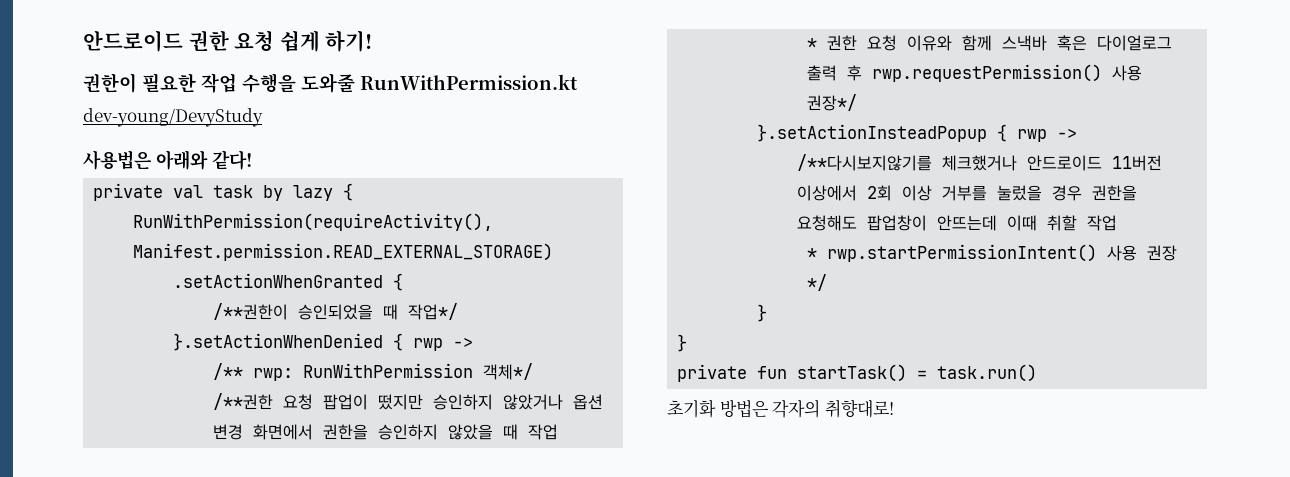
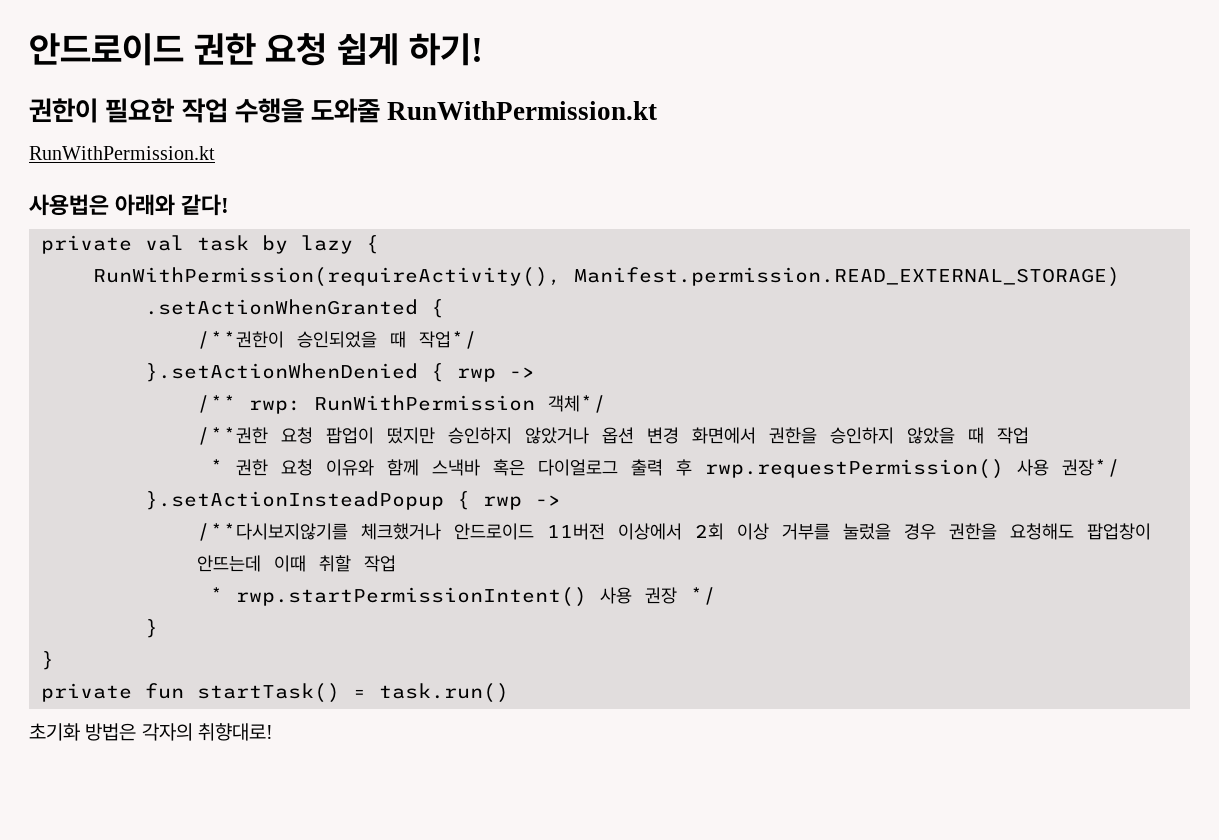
[83,108,263,127] dev-young/DevyStudy -> [29,146,215,160] RunWithPermission.kt

